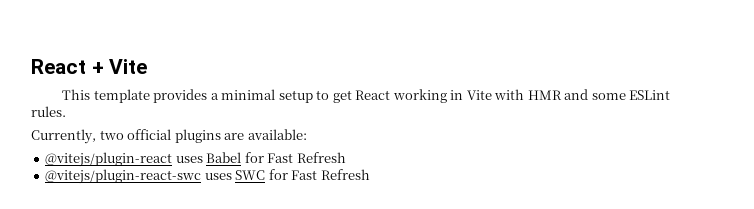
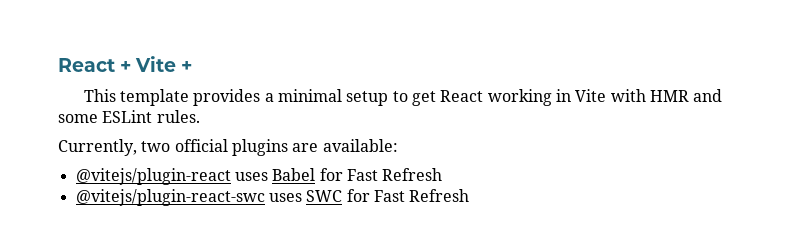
(148, 66) none -> [181,61,193,72] +

